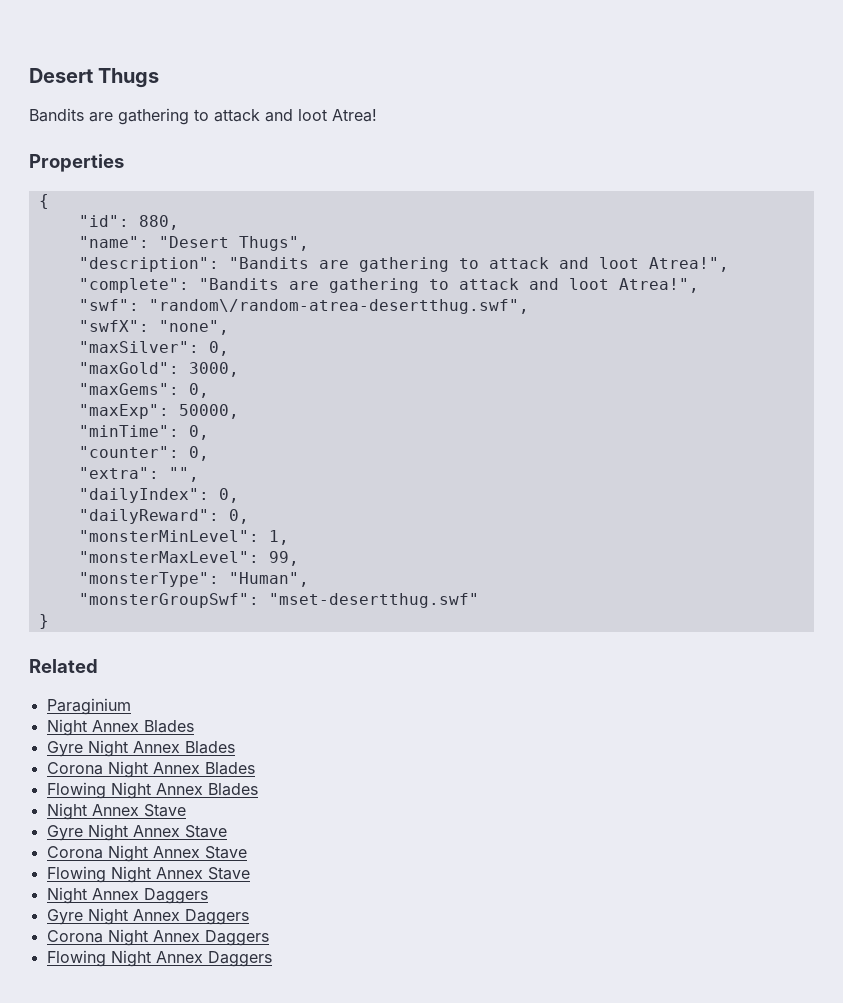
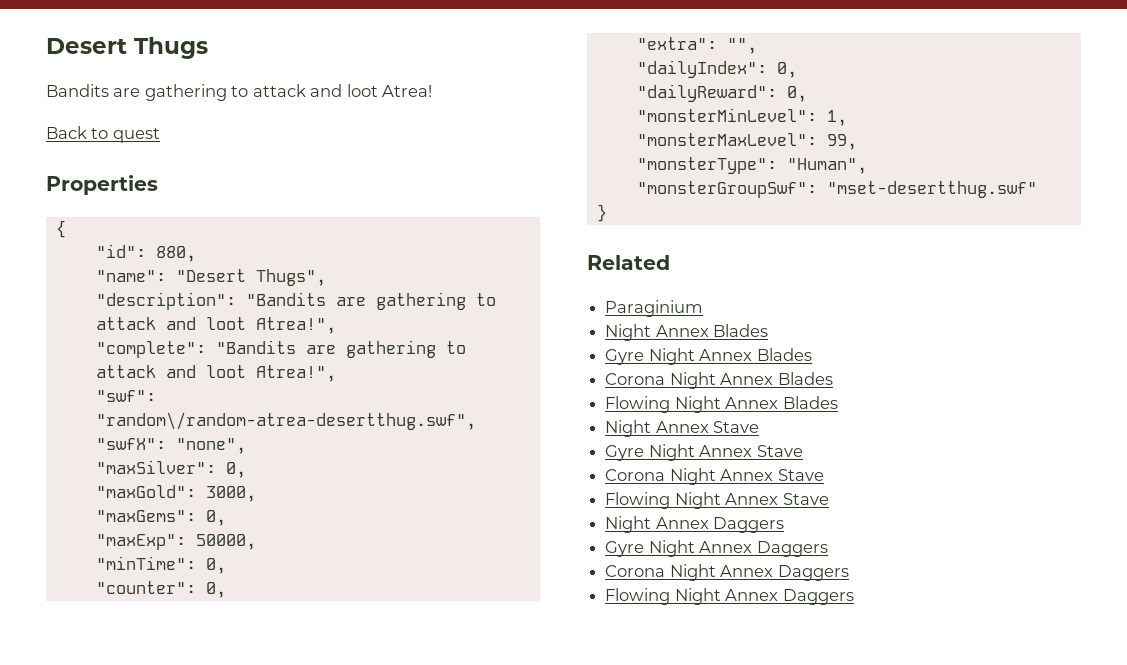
(377, 115) none -> [46,126,160,143] // Back to quest

